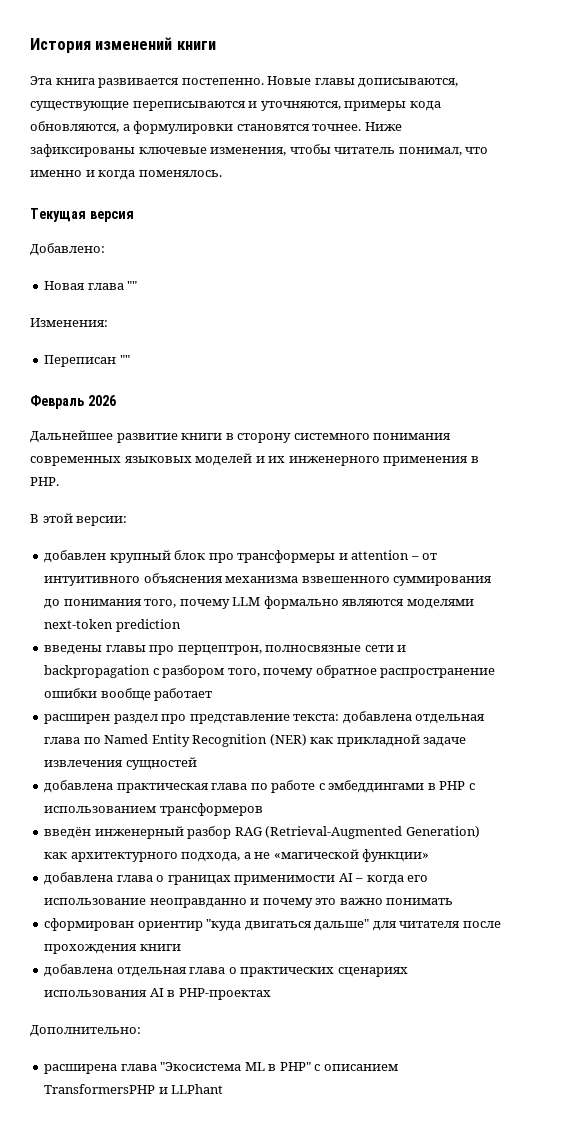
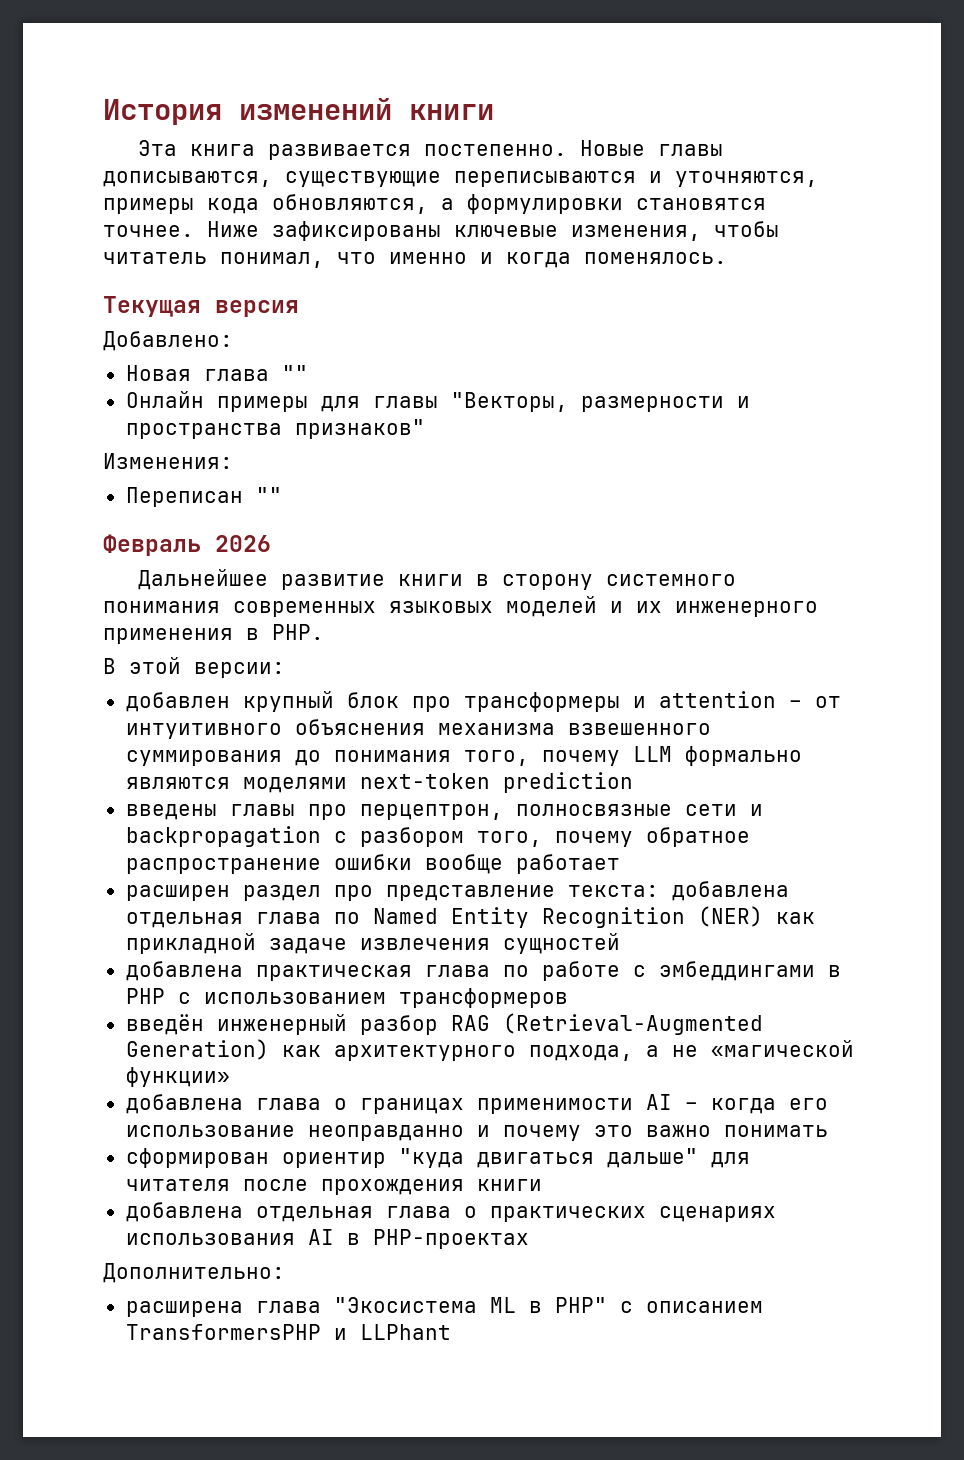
(138, 285) none -> [125,391,750,412] [125,419,425,439] // Онлайн примеры для главы "Векторы, размерности и пространства признаков"

